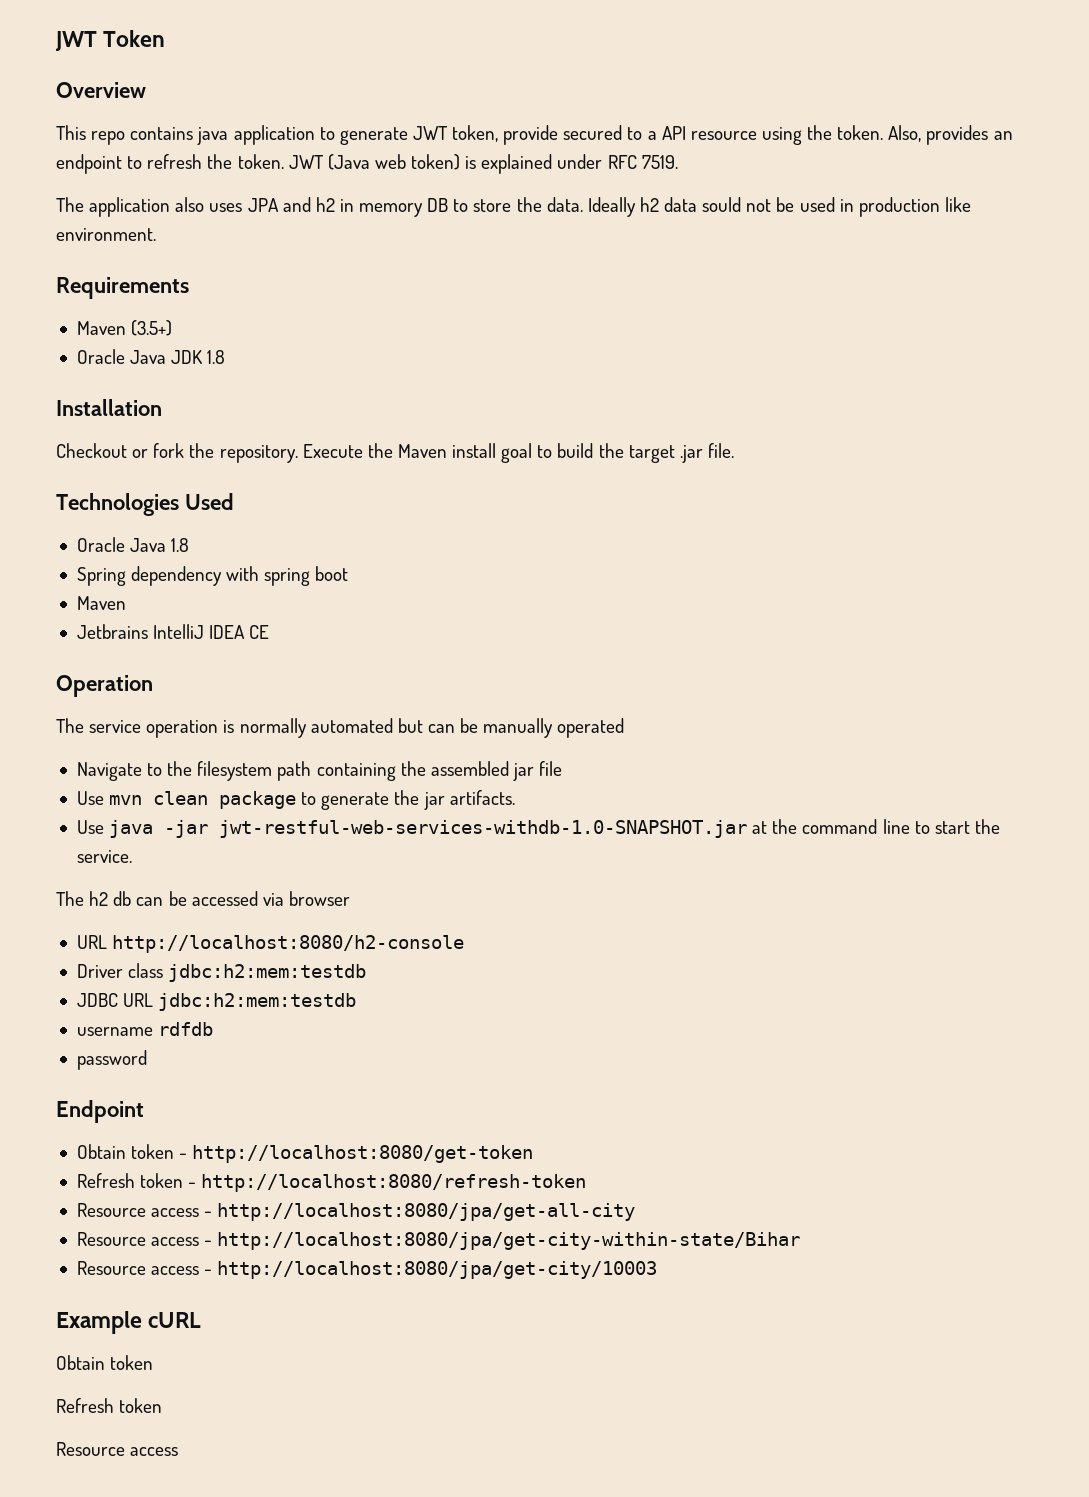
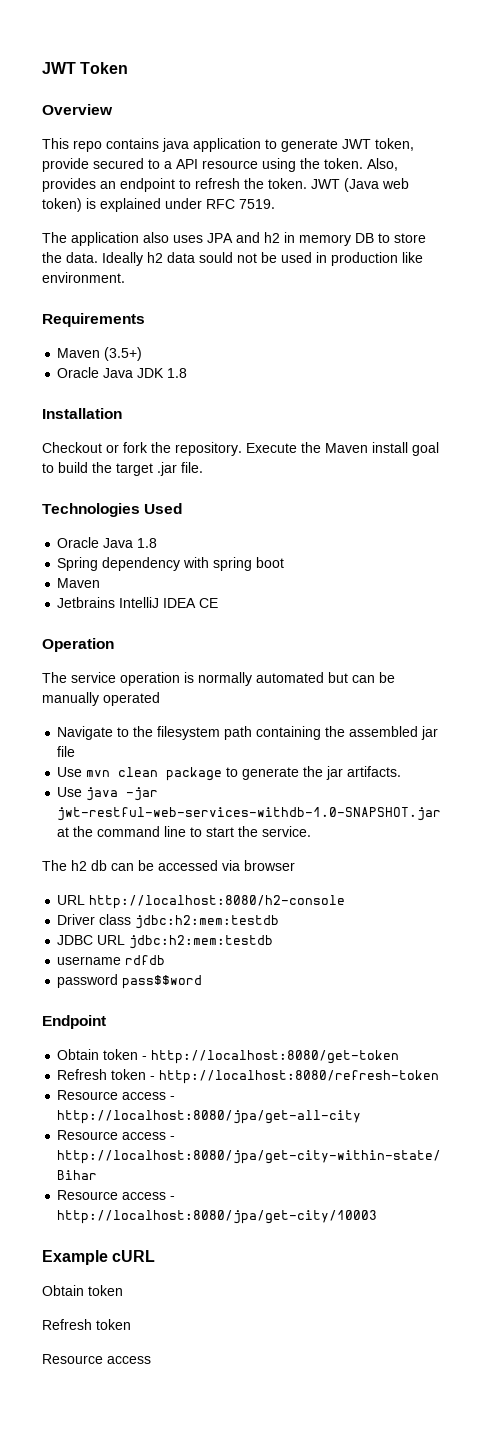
(147, 1060) none -> [122,975,203,989] pass$$word

